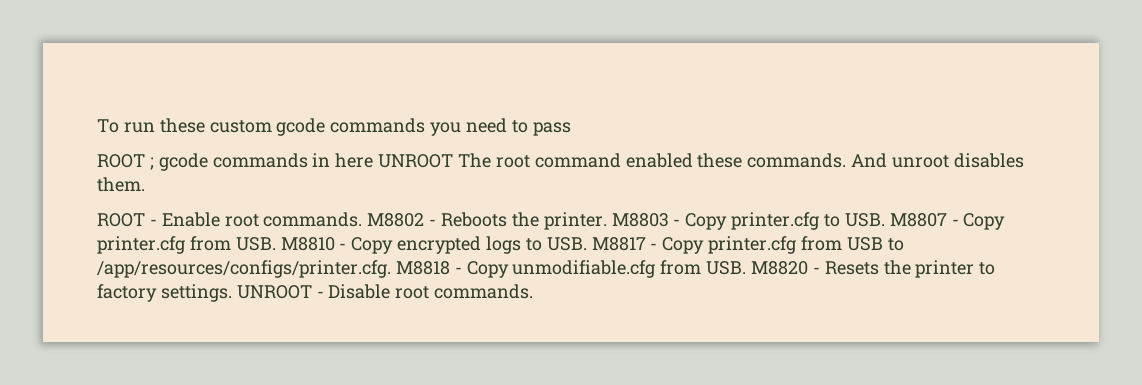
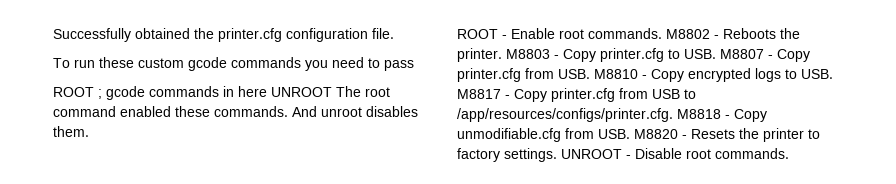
(97, 126) none -> [53,28,394,42] Successfully obtained the printer.cfg configuration file. //

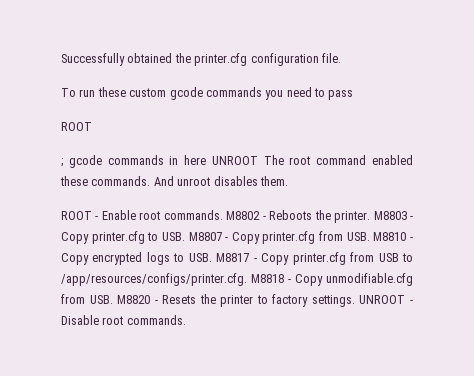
(94, 92) none -> (92, 126) //

